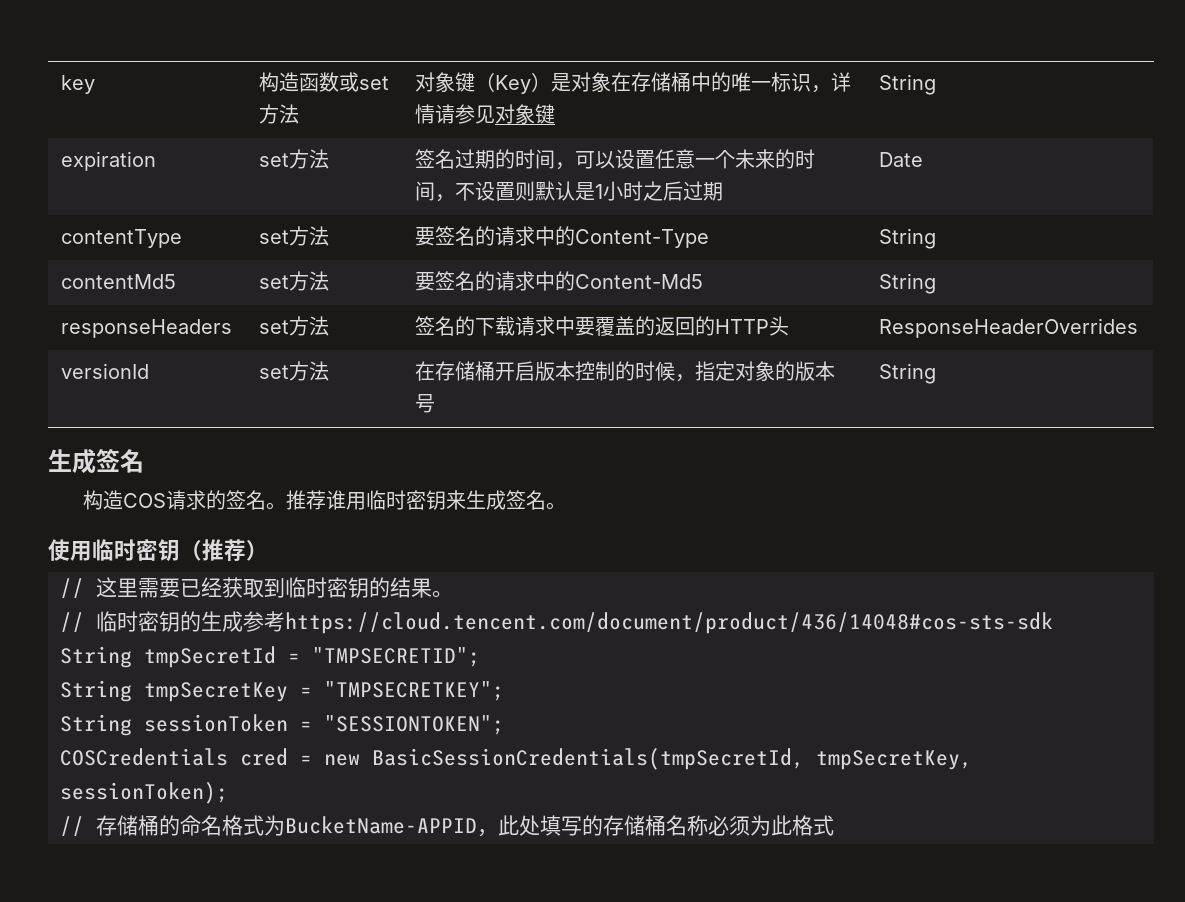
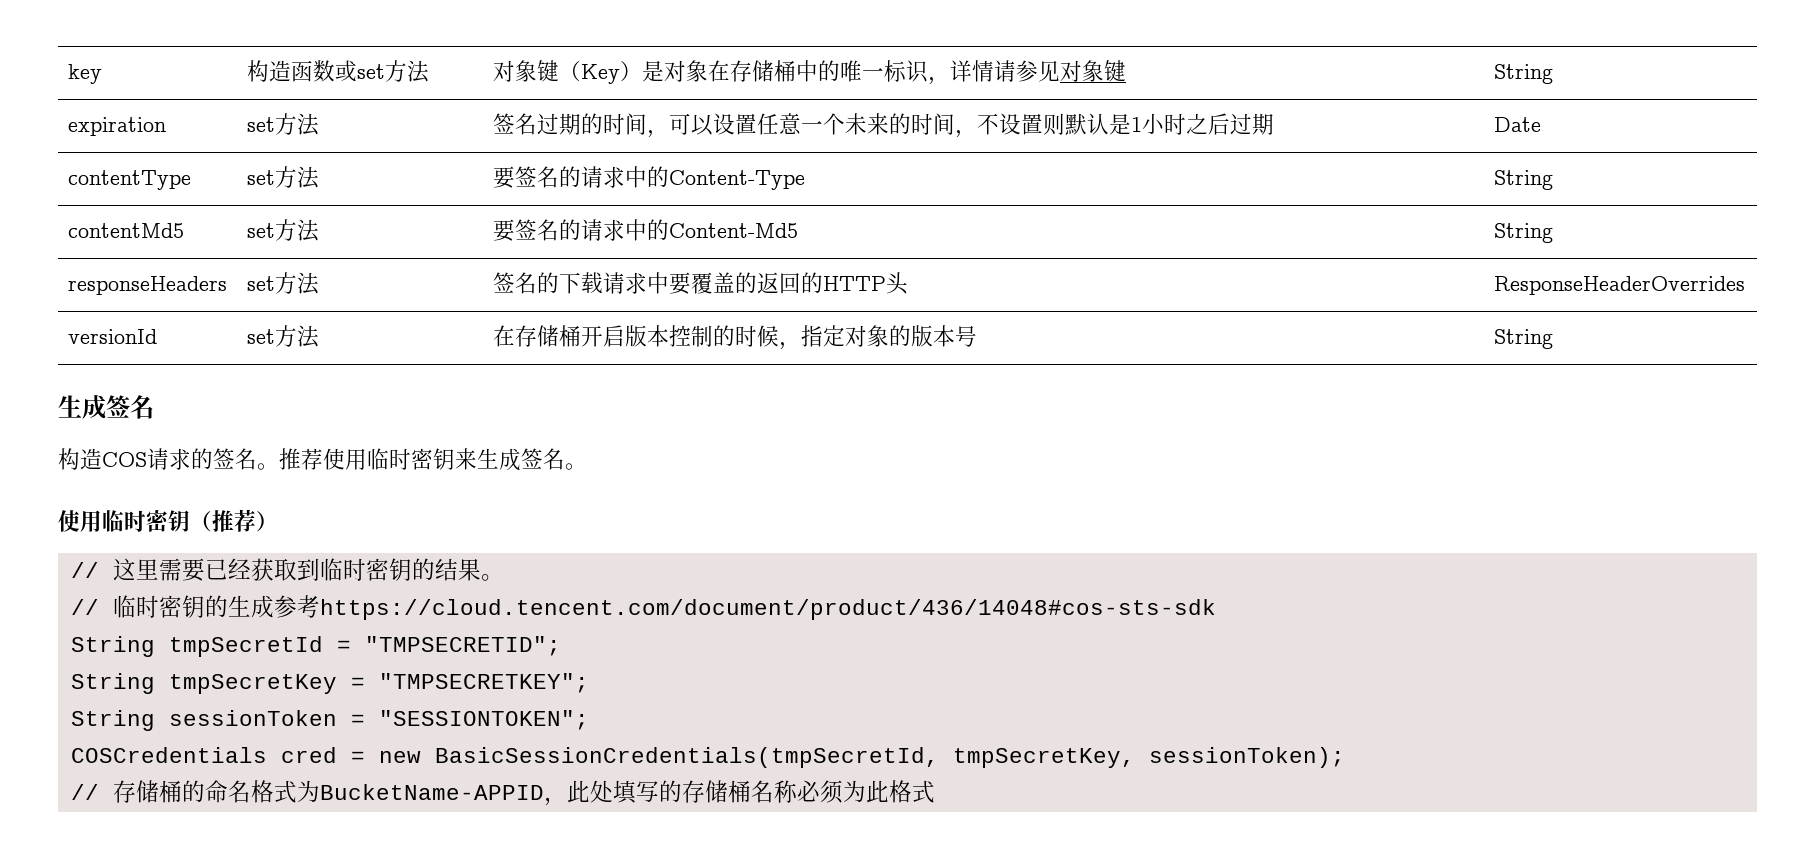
[325,490,346,510] 谁 -> [323,448,345,470] 使

